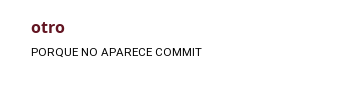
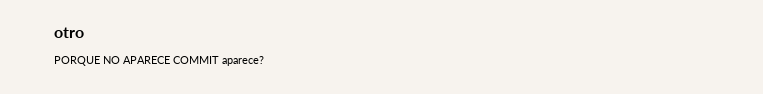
(203, 52) none -> [222,56,264,66] aparece?

